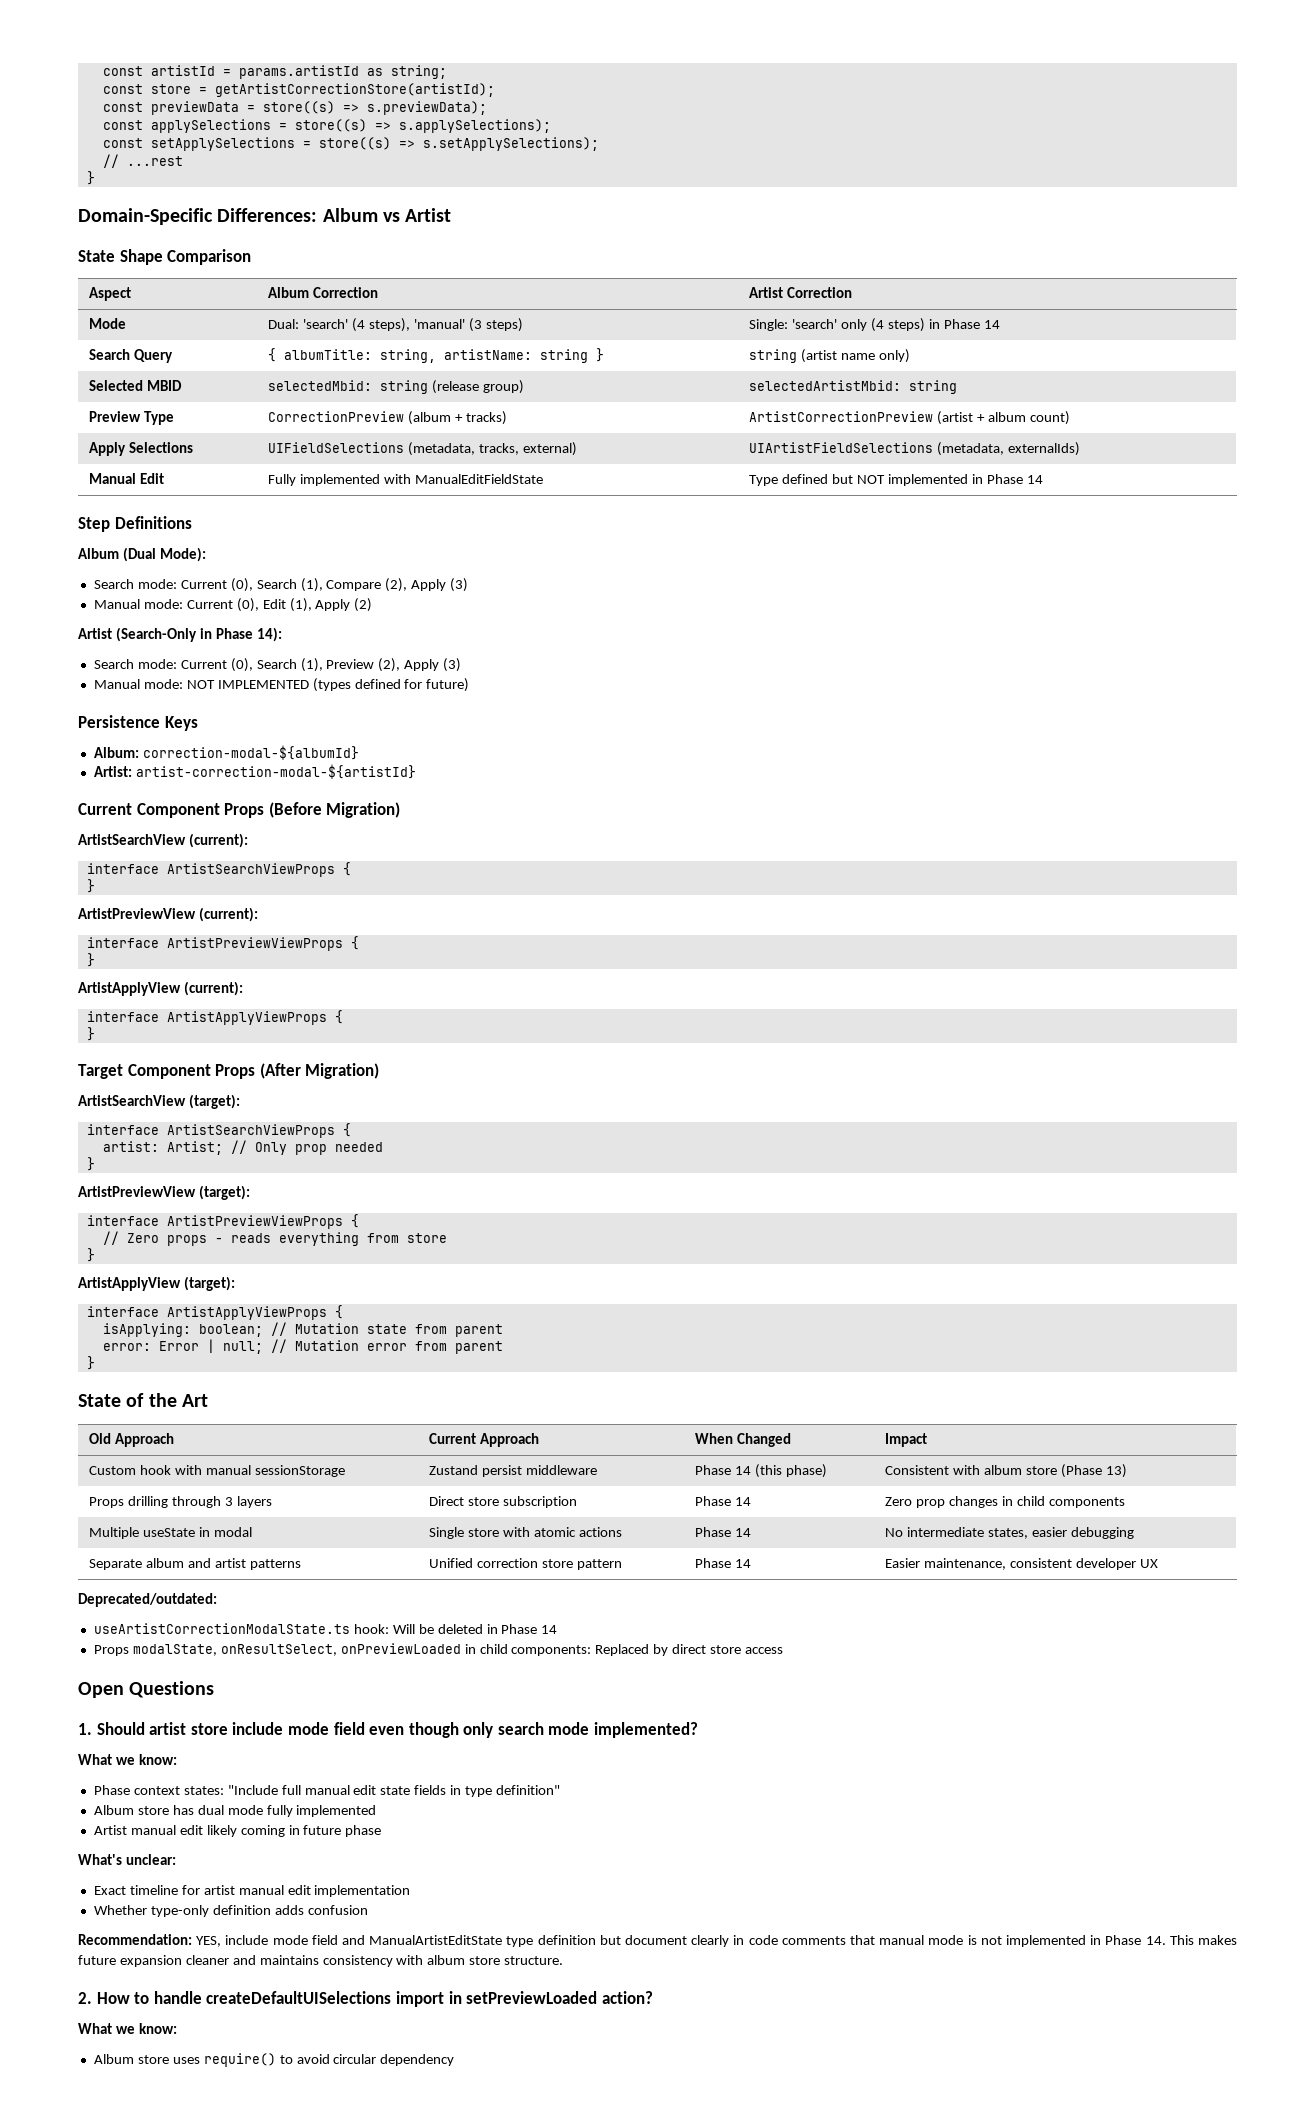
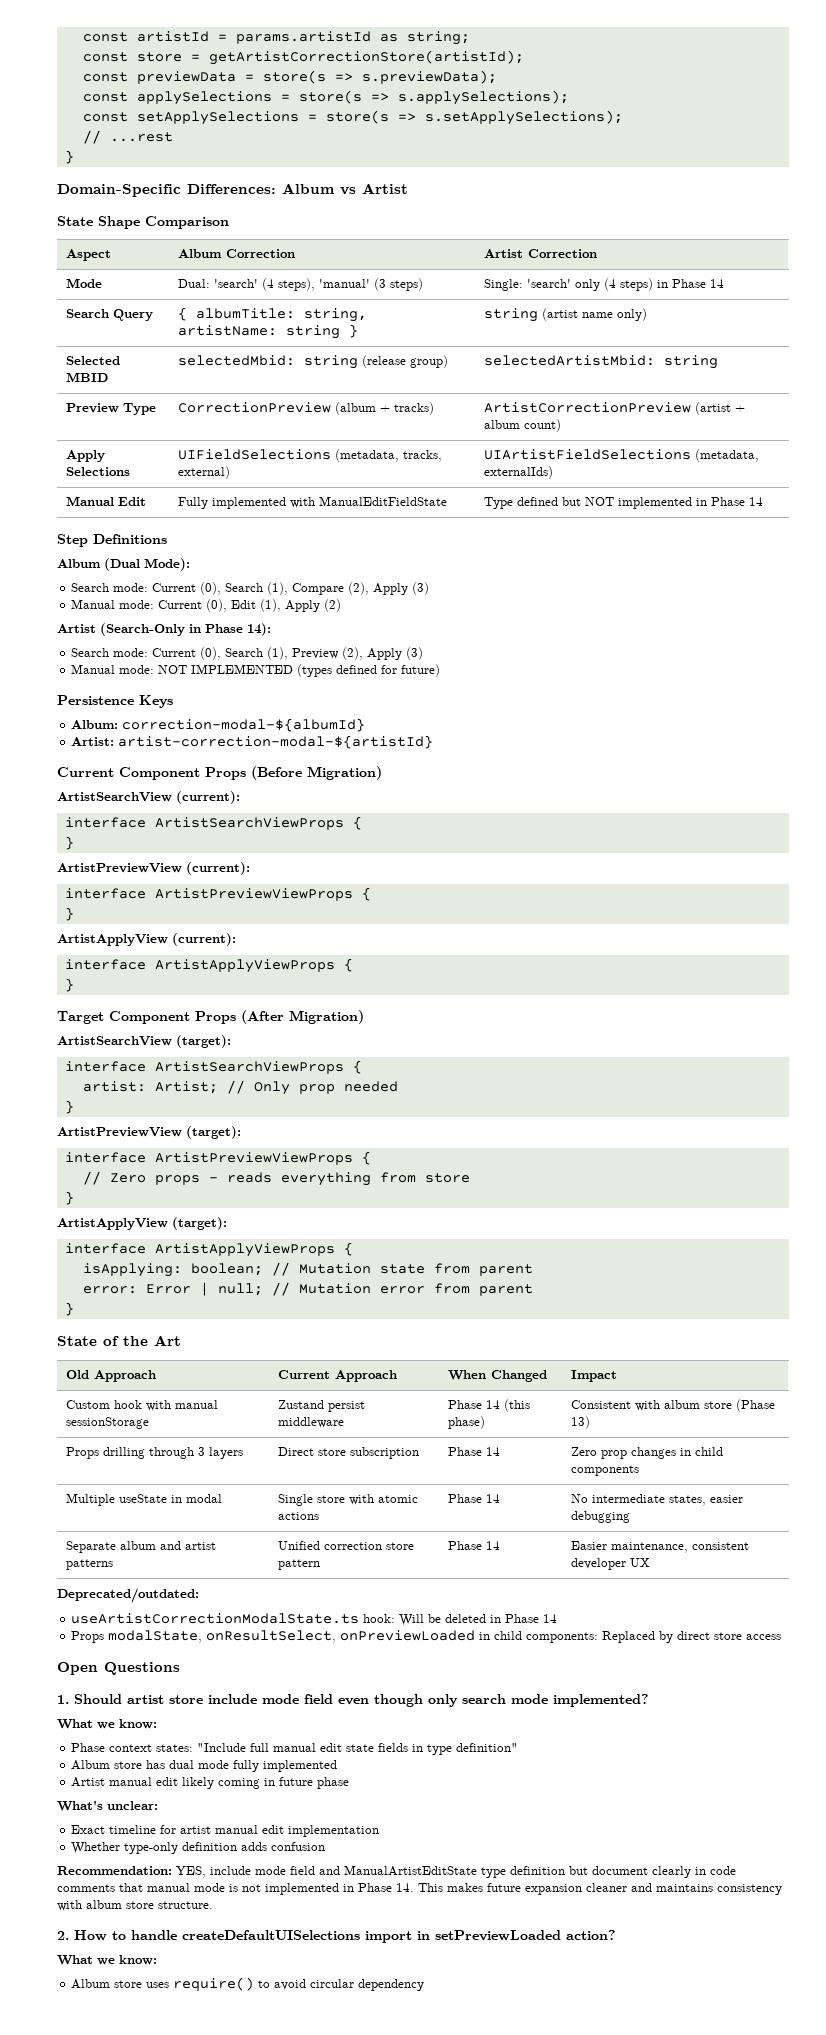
[262,101,335,114] store((s) -> [262,70,326,84] store(s
[294,119,367,132] store((s) -> [298,90,362,104] store(s
[318,137,391,150] store((s) -> [325,110,389,124] store(s

